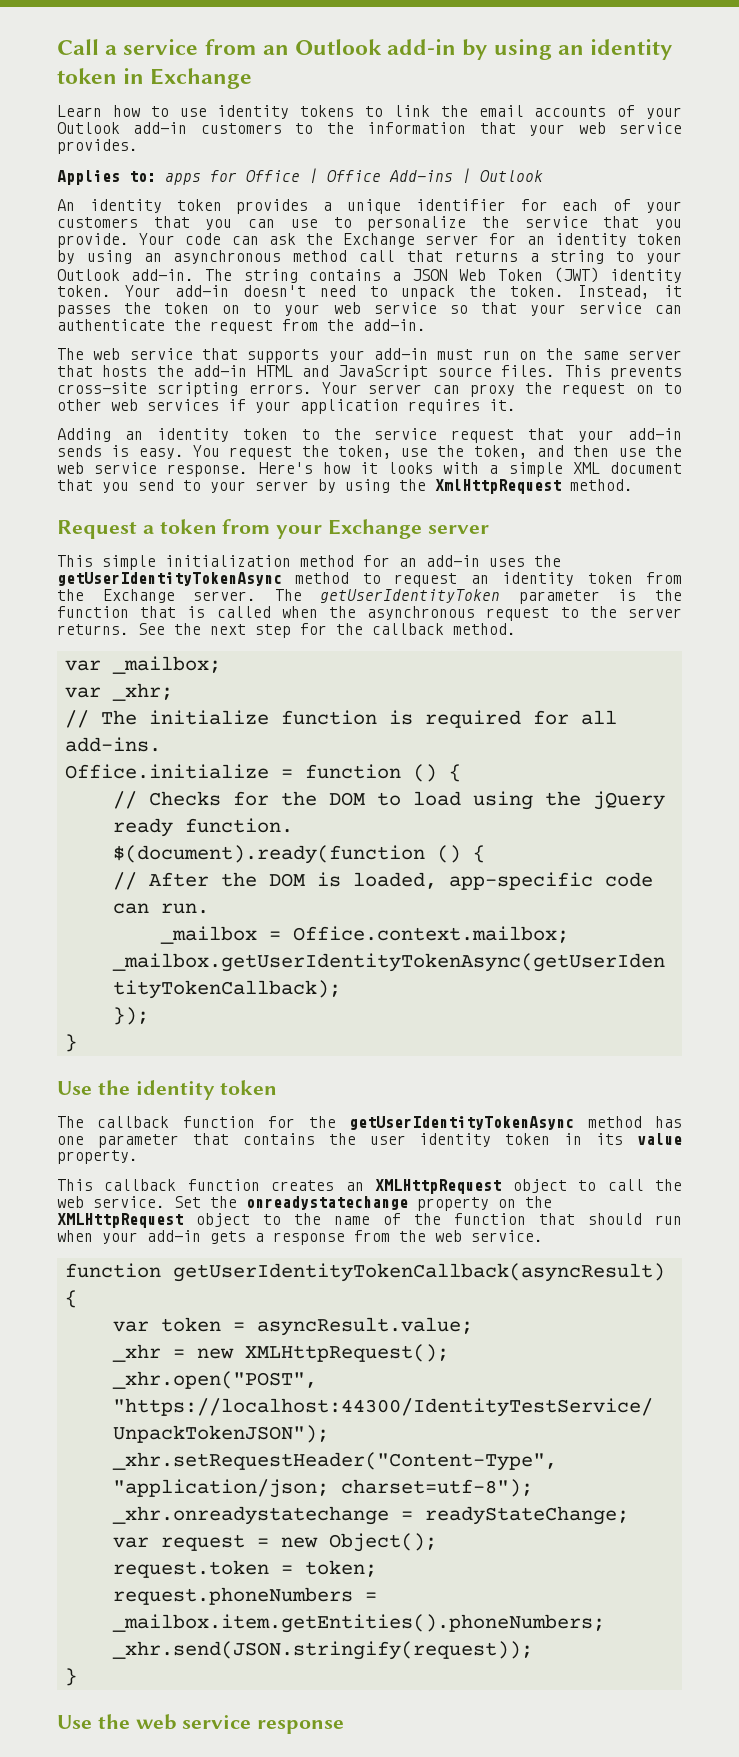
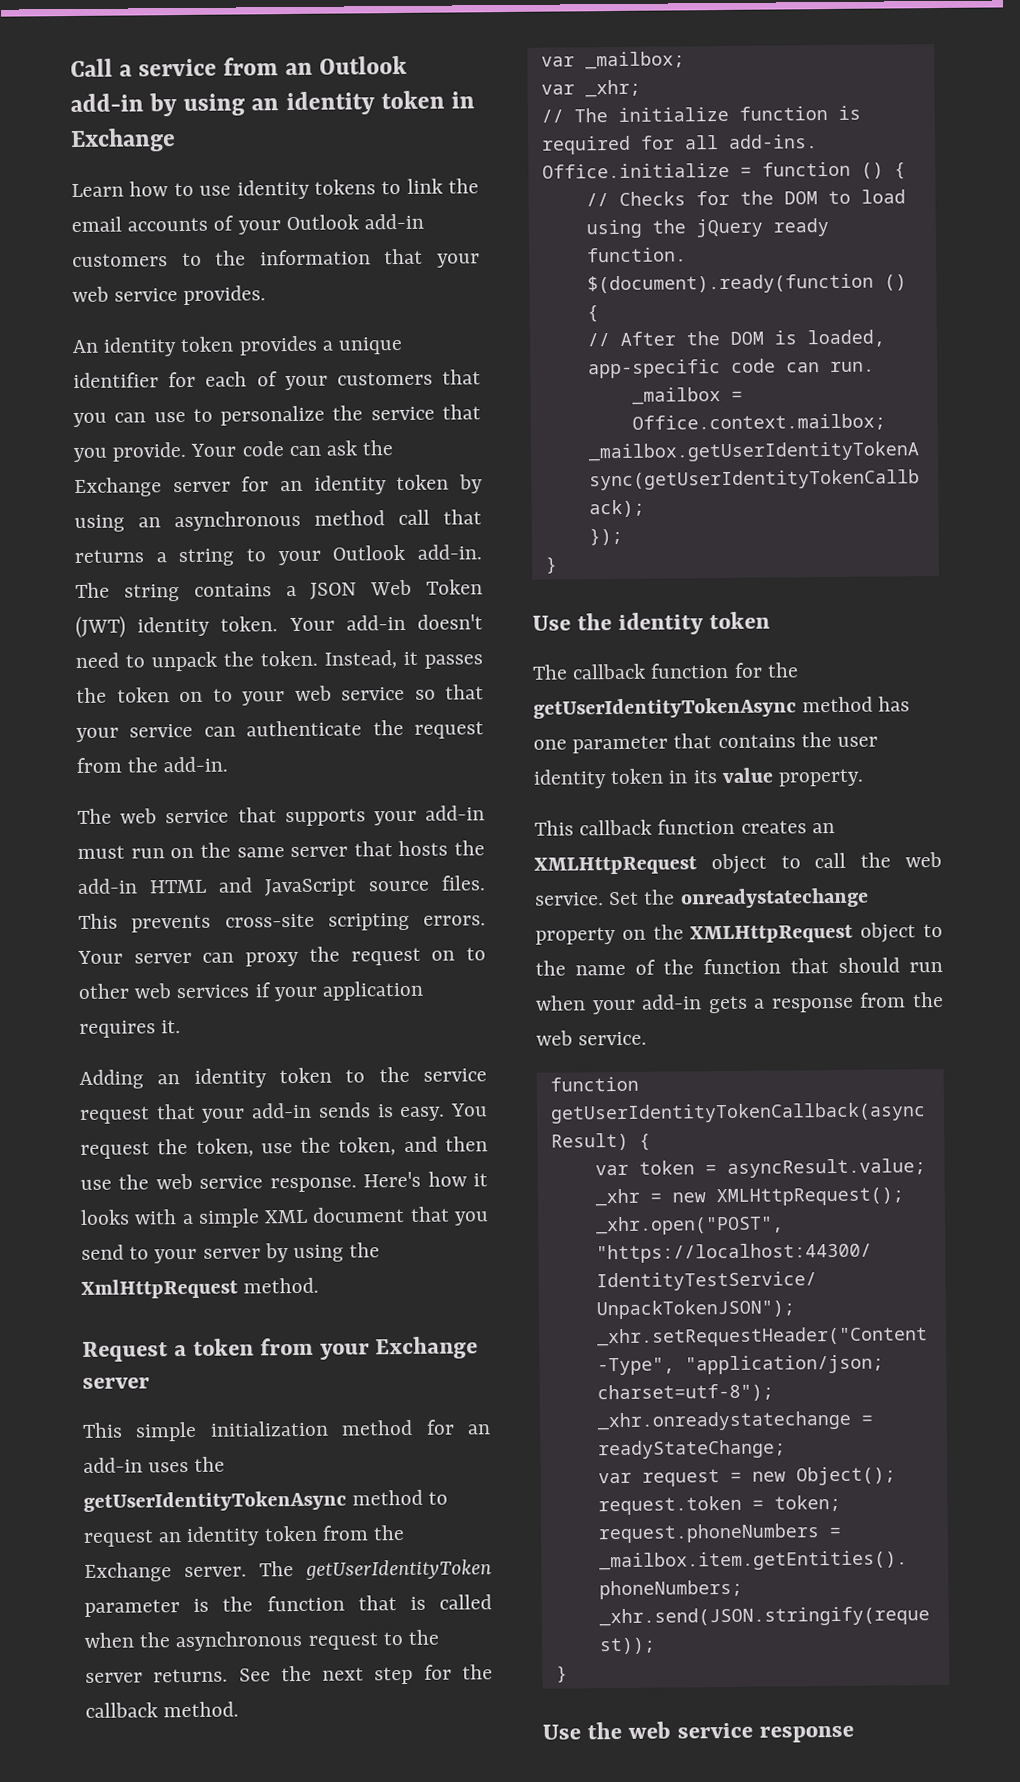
[57,168,543,185] // Applies to: apps for Office | Office Add-ins | Outlook -> (267, 295) none

